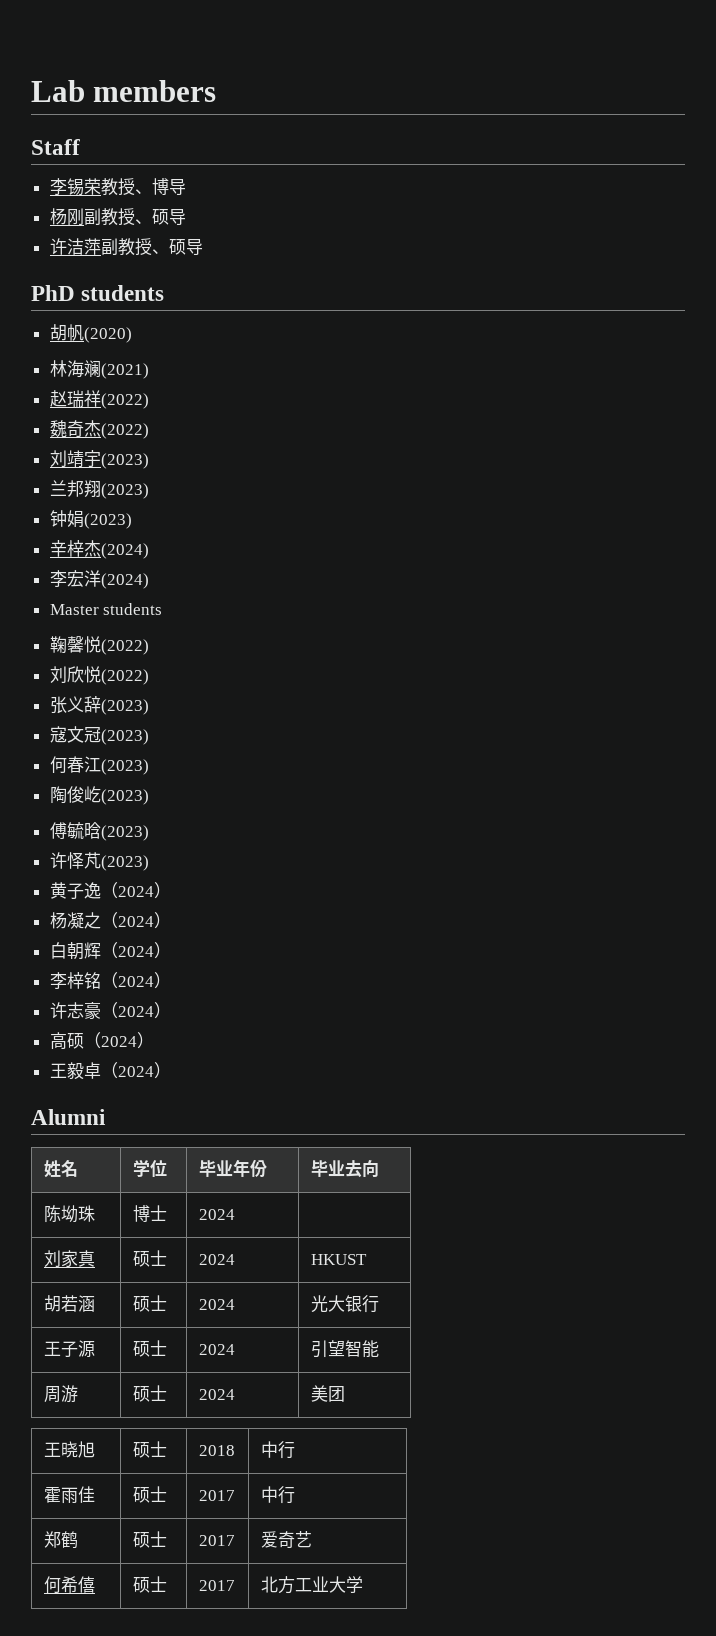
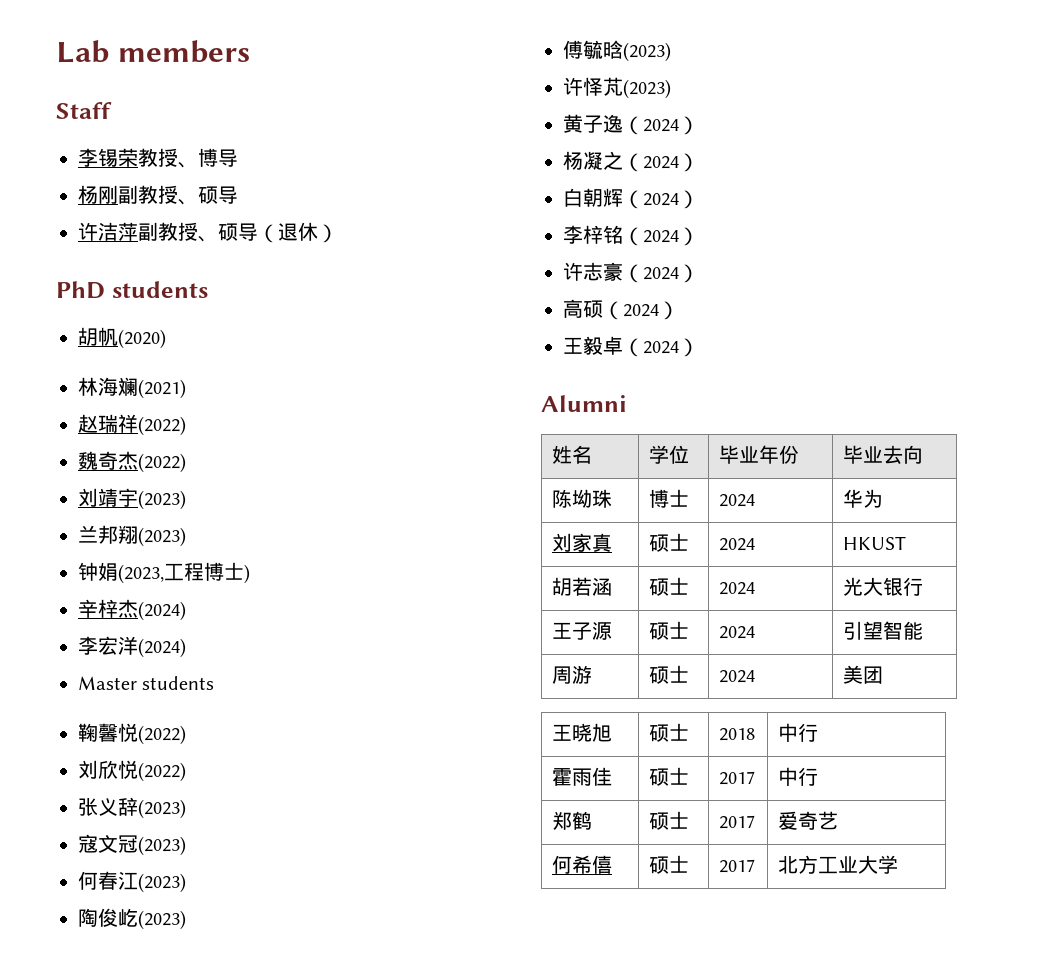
(203, 247) none -> [258,222,338,243] （退休）
[83,513,132,529] (2023) -> [118,562,250,584] (2023,工程博士)
(235, 1214) none -> [843,489,884,508] 华为

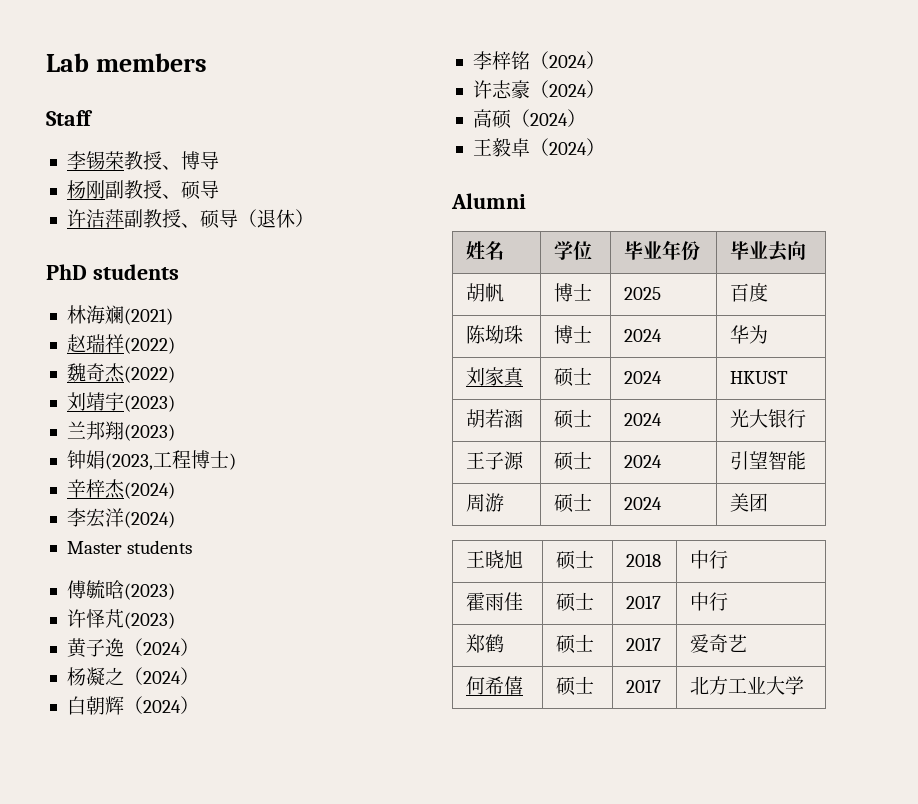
[78,327,166,349] // 胡帆(2020) -> (179, 272) none
[78,723,186,745] [78,760,186,782] [78,797,186,819] [78,834,186,856] [78,871,186,893] [78,908,186,930] // 鞠馨悦(2022) // 刘欣悦(2022) // 张义辞(2023) // 寇文冠(2023) // 何春江(2023) // 陶俊屹(2023) -> (193, 547) none
(924, 454) none -> [465,283,504,302] [553,283,592,302] [623,287,661,300] [729,283,768,302] // 胡帆 | 博士 | 2025 | 百度

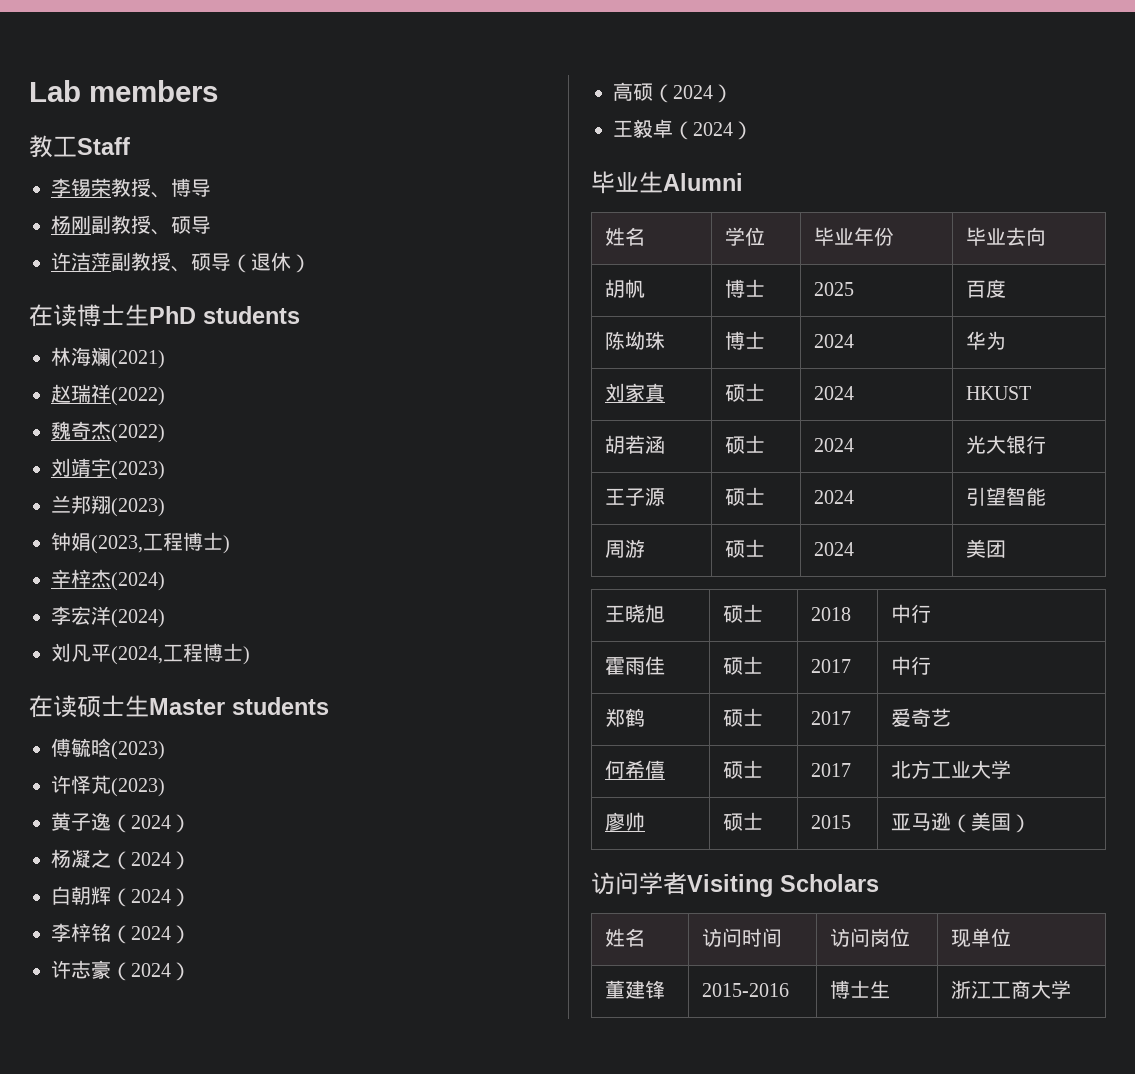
(208, 62) none -> [29,135,77,158] 教工
(314, 218) none -> [29,304,149,327] 在读博士生
(175, 519) none -> [51,643,250,665] [29,695,149,718] 刘凡平(2024,工程博士) // 在读硕士生
(605, 147) none -> [591,171,663,194] 毕业生
(804, 685) none -> [604,812,645,831] [722,812,763,831] [810,815,851,829] [890,812,1031,833] [591,872,879,897] [604,928,645,947] [701,928,782,947] [829,928,910,947] [950,928,1011,948] [604,980,665,999] [701,983,789,997] [829,980,890,999] [950,980,1071,999] // 廖帅 | 硕士 | 2015 | 亚马逊（美国） // 访问学者Visiting Scholars // 姓名 | 访问时间 | 访问岗位 | 现单位 // 董建锋 | 2015-2016 | 博士生 | 浙江工商大学

